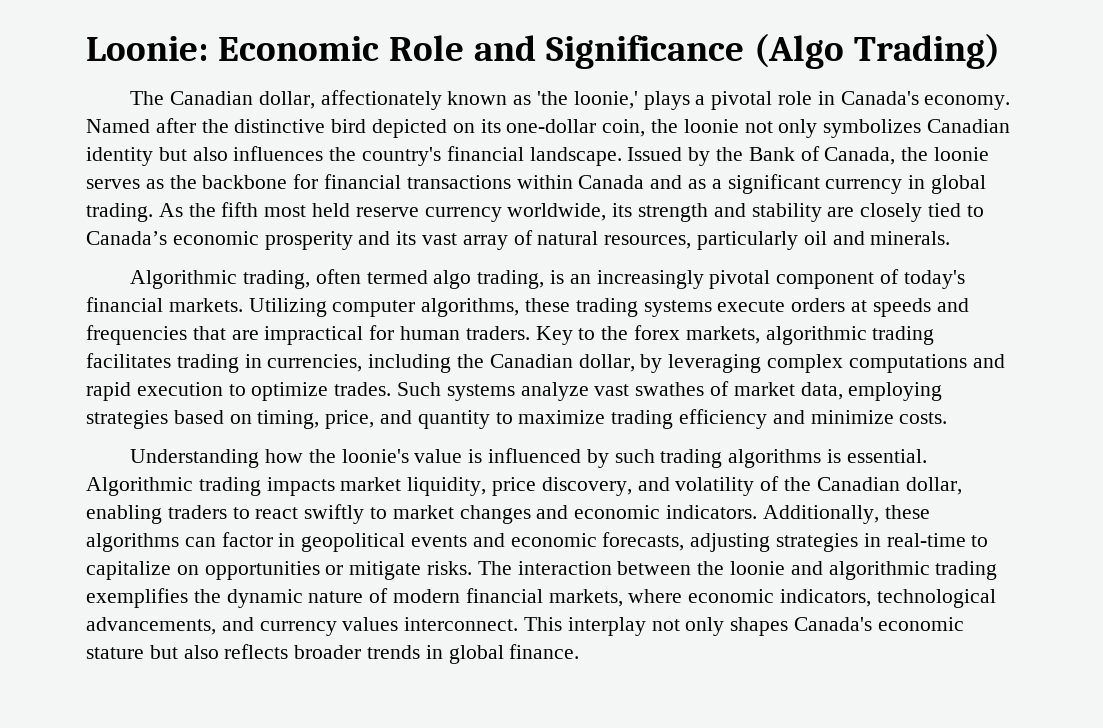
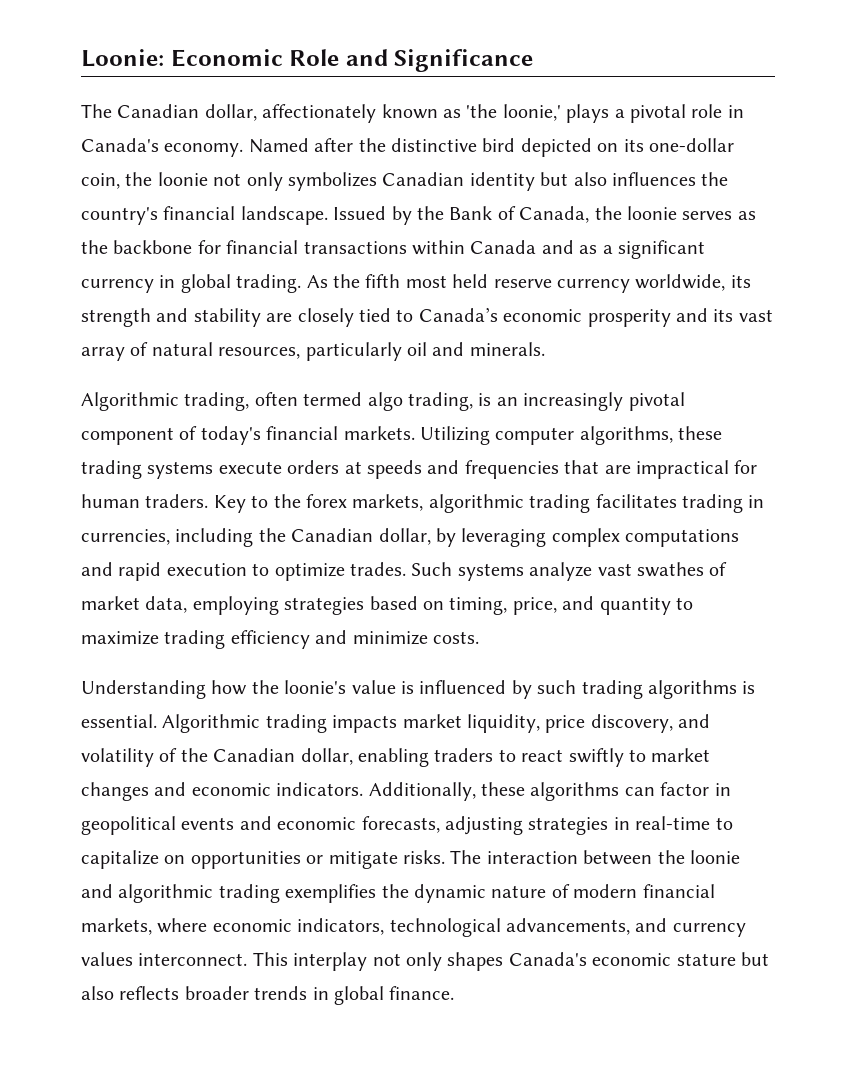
[753,33,1000,69] (Algo Trading) -> (534, 60) none

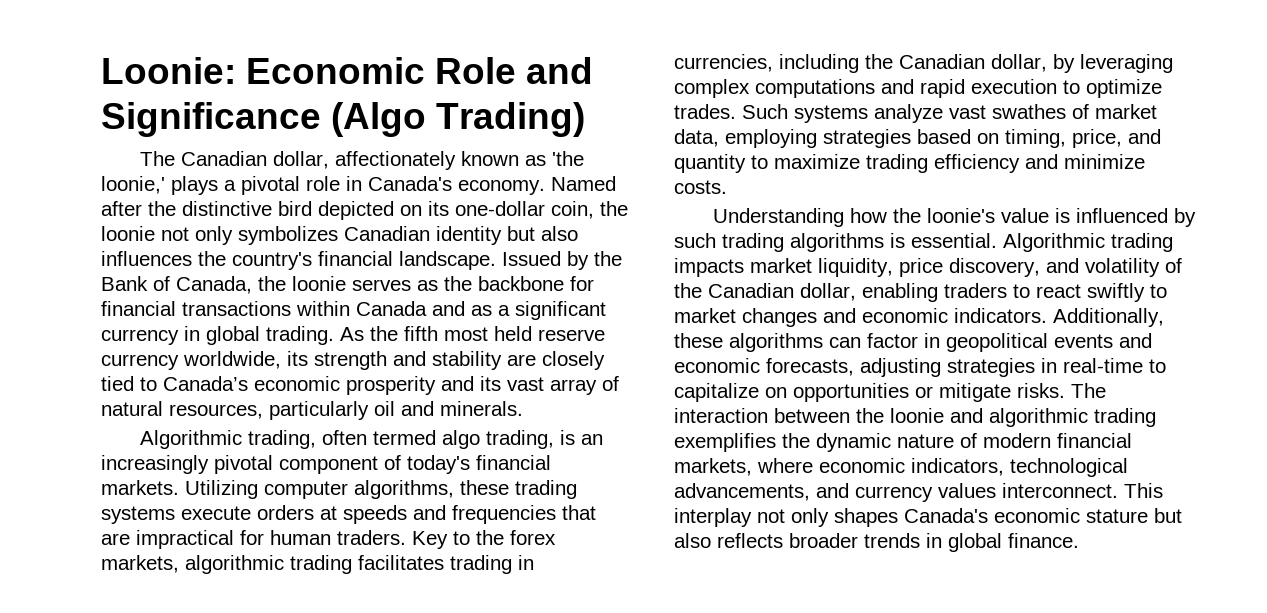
(534, 60) none -> [331,102,585,137] (Algo Trading)

